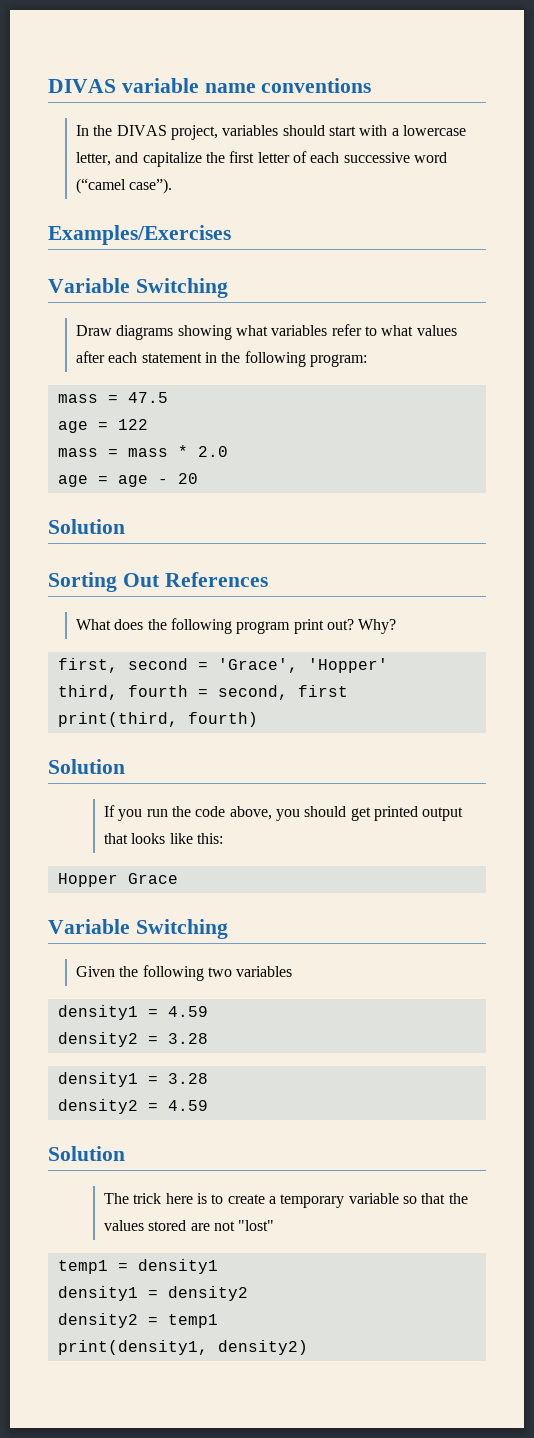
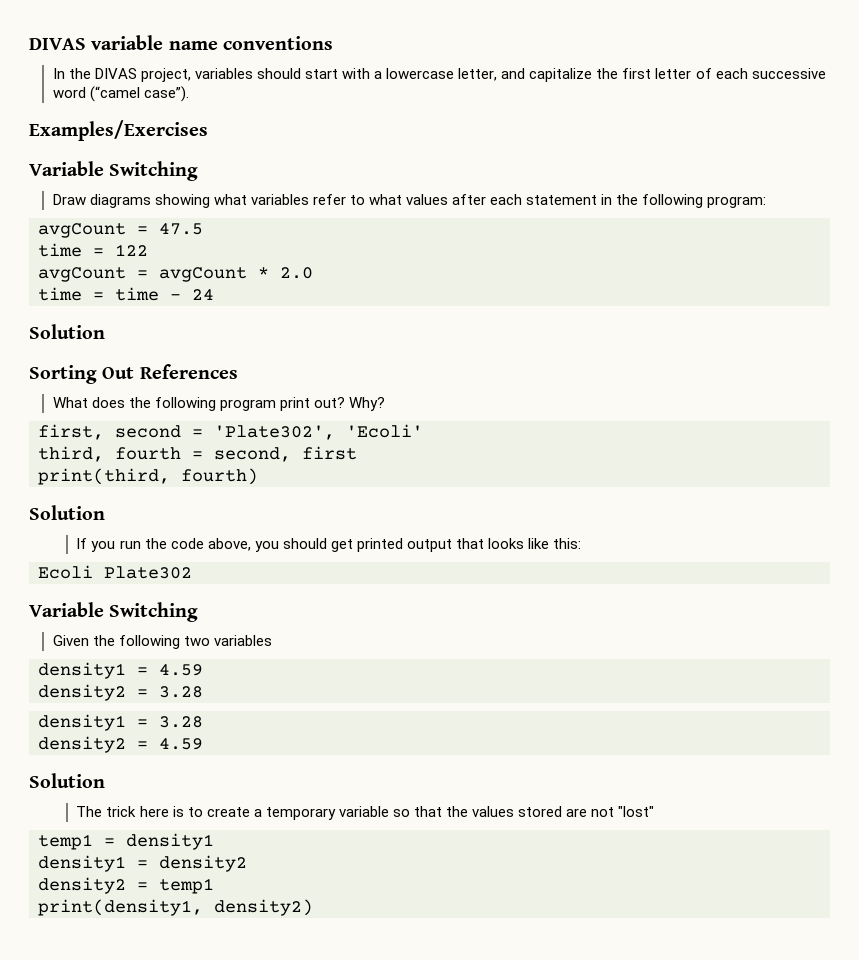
[57,394,98,403] mass -> [38,223,126,238] avgCount
[57,421,88,433] age -> [38,243,82,257] time
[57,448,168,457] mass = mass -> [38,267,247,282] avgCount = avgCount
[57,473,198,487] age = age - 20 -> [38,287,214,301] time = time - 24
[217,658,388,673] 'Grace', 'Hopper' -> [214,424,423,440] 'Plate302', 'Ecoli'
[57,873,178,887] Hopper Grace -> [38,565,192,579] Ecoli Plate302

